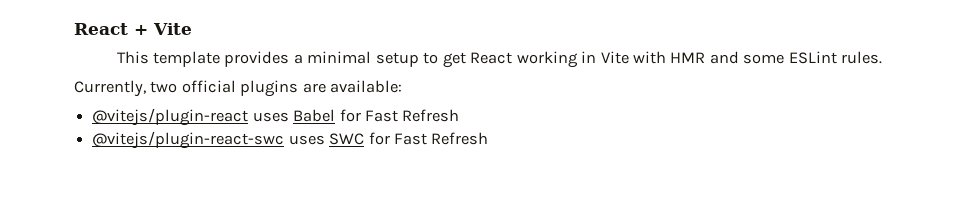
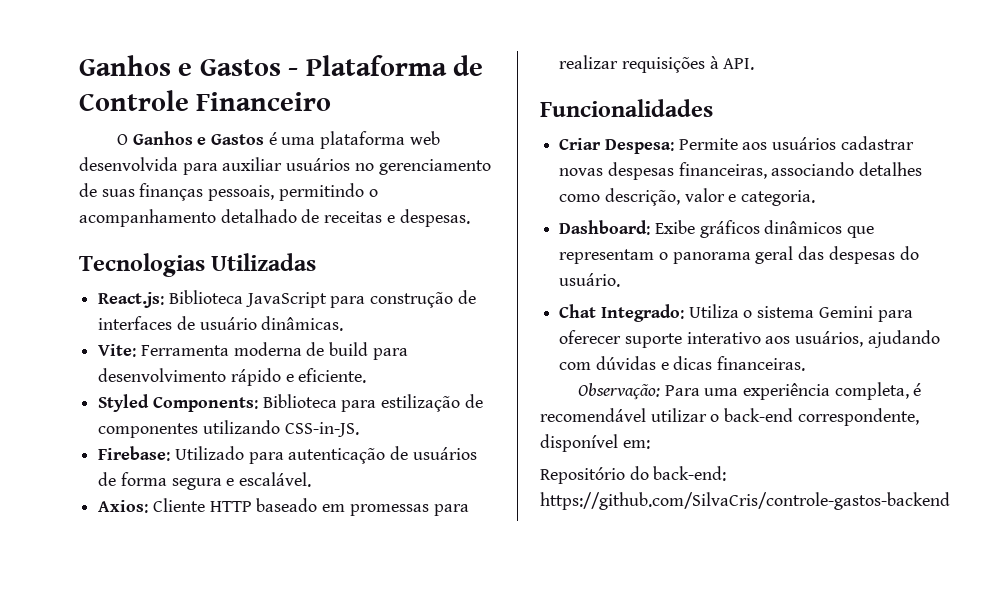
[74,23,192,35] [116,51,883,68] [74,80,403,97] [92,108,460,126] [92,131,489,149] React + Vite // This template provides a minimal setup to get React working in Vite with HMR and some ESLint rules. // Currently, two official plugins are available: // @vitejs/plugin-react uses Babel for Fast Refresh // @vitejs/plugin-react-swc uses SWC for Fast Refresh -> [79,55,484,76] [79,90,332,111] [116,131,440,149] [79,157,491,175] [79,183,378,201] [79,209,470,227] [79,253,317,277] [98,290,476,308] [98,316,344,331] [98,342,408,360] [98,368,367,386] [98,394,483,412] [98,420,359,438] [98,446,477,464] [98,472,312,490] [98,498,469,516] [559,55,755,73] [540,99,713,117] [559,136,914,154] [559,162,923,180] [559,188,816,206] [559,220,875,238] [559,246,919,264] [559,273,621,287] [559,304,913,322] [559,330,940,348] [559,356,806,371] [577,382,922,400] [540,408,919,426] [540,434,650,452] [540,466,727,484] [540,492,950,510] Ganhos e Gastos - Plataforma de Controle Financeiro // O Ganhos e Gastos é uma plataforma web desenvolvida para auxiliar usuários no gerenciamento de suas finanças pessoais, permitindo o acompanhamento detalhado de receitas e despesas. // Tecnologias Utilizadas // React.js: Biblioteca JavaScript para construção de interfaces de usuário dinâmicas. // Vite: Ferramenta moderna de build para desenvolvimento rápido e eficiente. // Styled Components: Biblioteca para estilização de componentes utilizando CSS-in-JS. // Firebase: Utilizado para autenticação de usuários de forma segura e escalável. // Axios: Cliente HTTP baseado em promessas para realizar requisições à API. // Funcionalidades // Criar Despesa: Permite aos usuários cadastrar novas despesas financeiras, associando detalhes como descrição, valor e categoria. // Dashboard: Exibe gráficos dinâmicos que representam o panorama geral das despesas do usuário. // Chat Integrado: Utiliza o sistema Gemini para oferecer suporte interativo aos usuários, ajudando com dúvidas e dicas financeiras. // Observação: Para uma experiência completa, é recomendável utilizar o back-end correspondente, disponível em: // Repositório do back-end: https://github.com/SilvaCris/controle-gastos-backend

